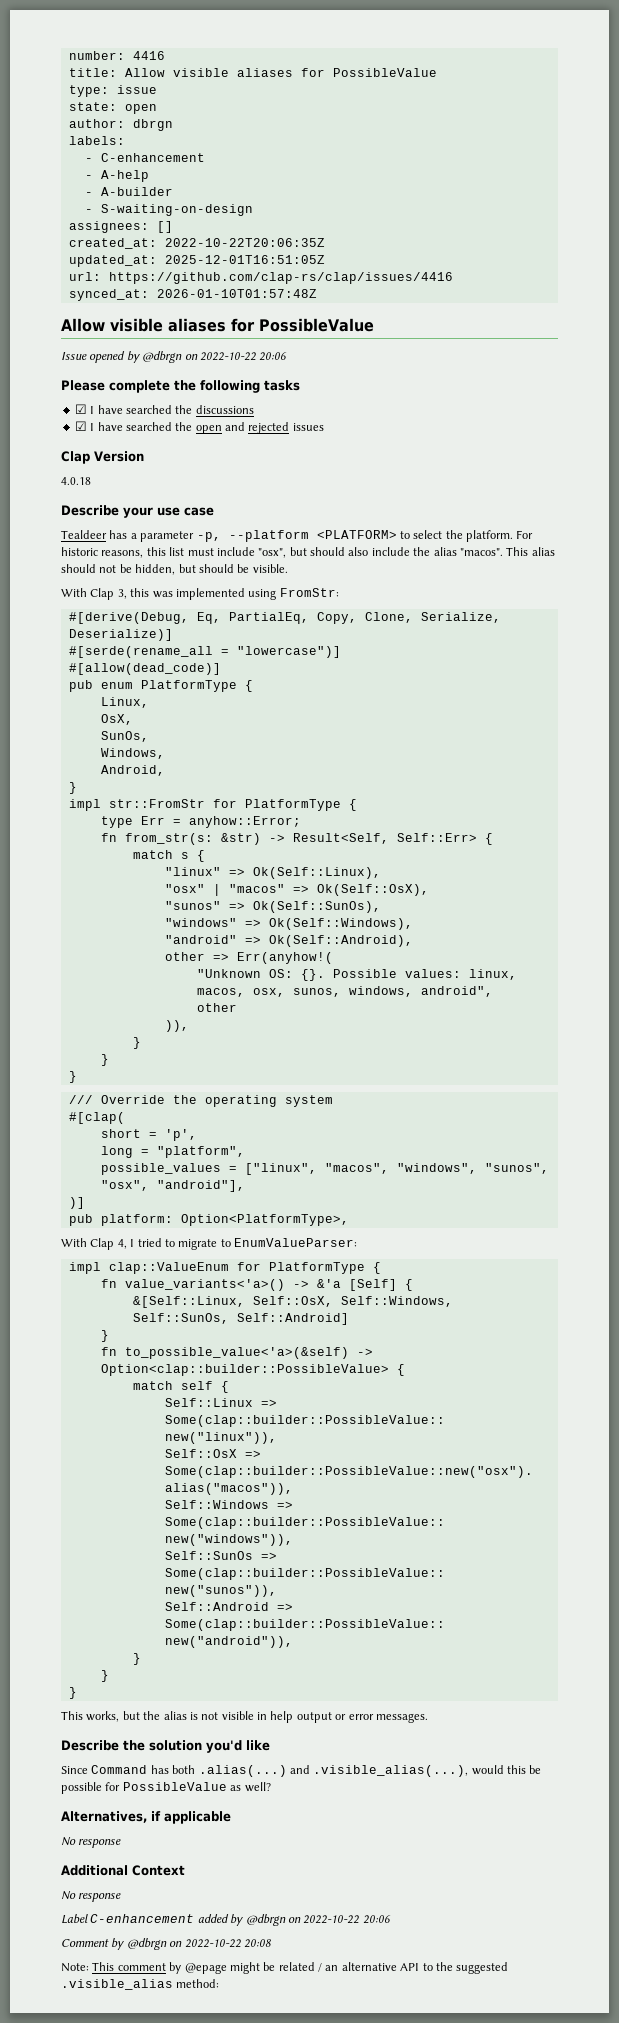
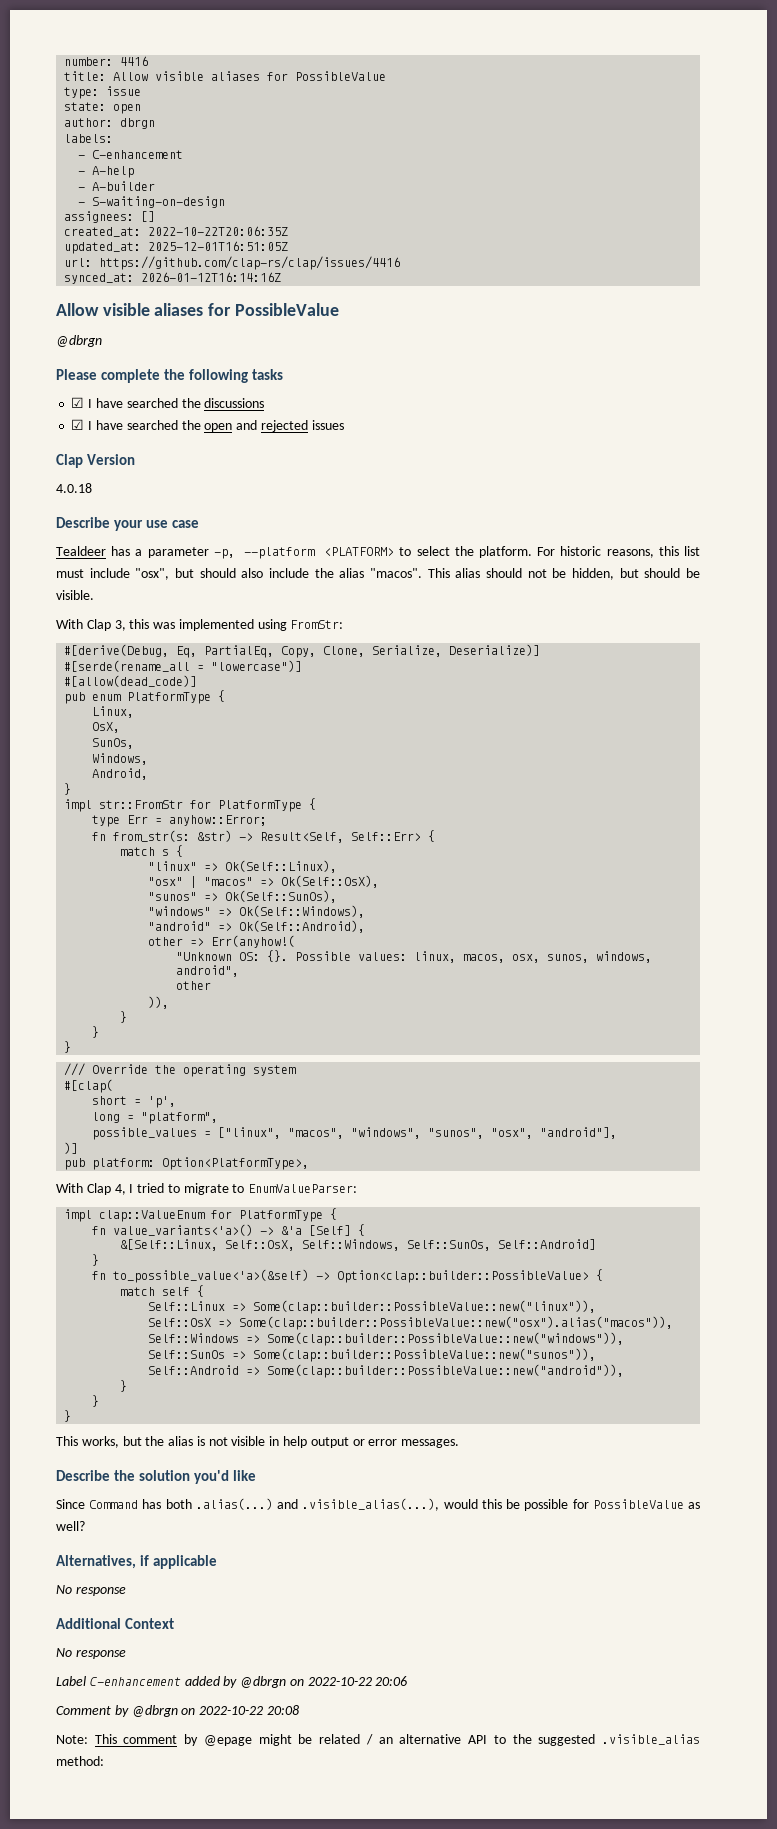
[156,289,317,298] [61,318,374,332] [61,351,288,363] 2026-01-10T01:57:48Z // Allow visible aliases for PossibleValue // Issue opened by @dbrgn on 2022-10-22 20:06 -> [141,272,282,282] [56,303,339,316] [56,335,102,347] 2026-01-12T16:14:16Z // Allow visible aliases for PossibleValue // @dbrgn

